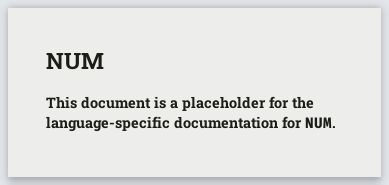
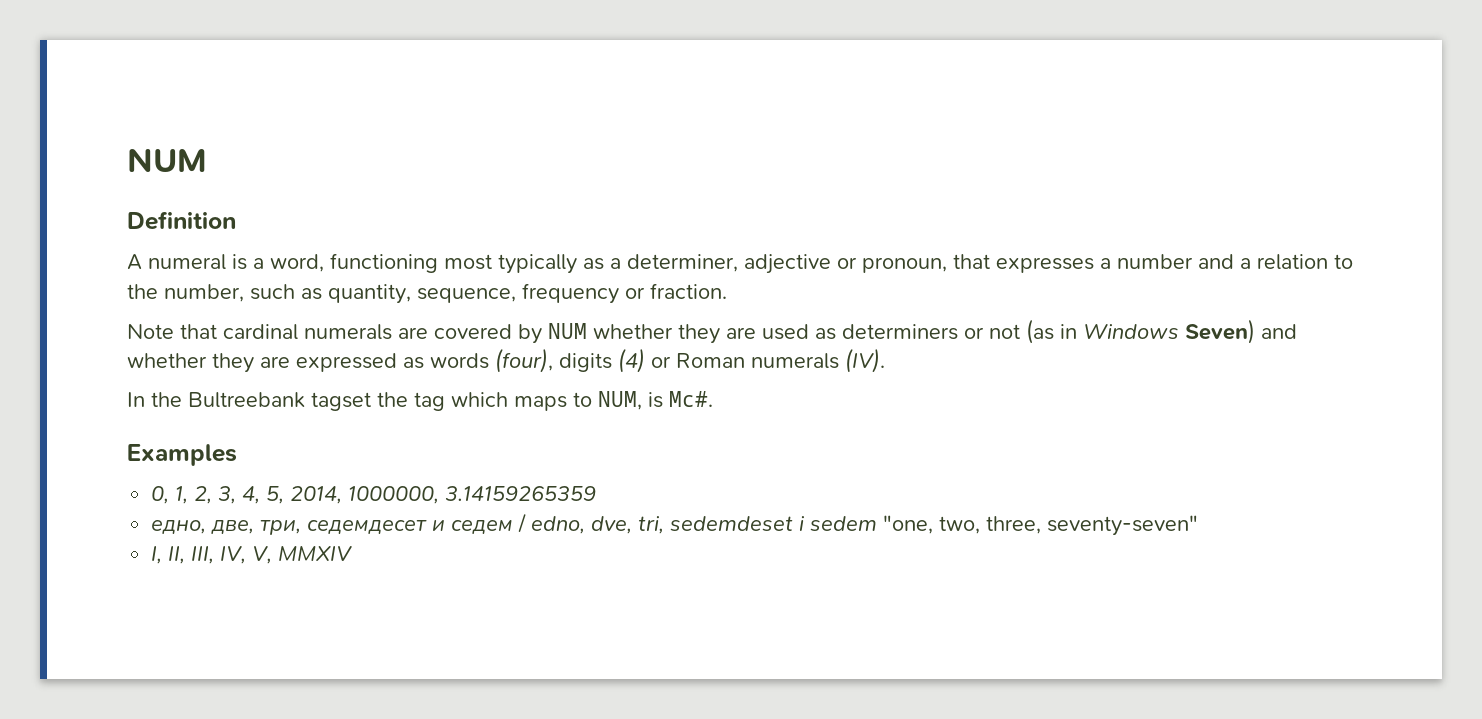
[46,96,314,111] [46,116,336,132] This document is a placeholder for the language-specific documentation for NUM. -> [127,211,236,230] [127,253,1353,274] [127,283,727,304] [127,319,1297,344] [127,348,885,373] [127,391,713,411] [127,444,237,466] [151,486,597,504] [151,513,1199,536] [151,546,353,564] Definition // A numeral is a word, functioning most typically as a determiner, adjective or pronoun, that expresses a number and a relation to the number, such as quantity, sequence, frequency or fraction. // Note that cardinal numerals are covered by NUM whether they are used as determiners or not (as in Windows Seven) and whether they are expressed as words (four), digits (4) or Roman numerals (IV). // In the Bultreebank tagset the tag which maps to NUM, is Mc#. // Examples // 0, 1, 2, 3, 4, 5, 2014, 1000000, 3.14159265359 // едно, две, три, седемдесет и седем / edno, dve, tri, sedemdeset i sedem "one, two, three, seventy-seven" // I, II, III, IV, V, MMXIV

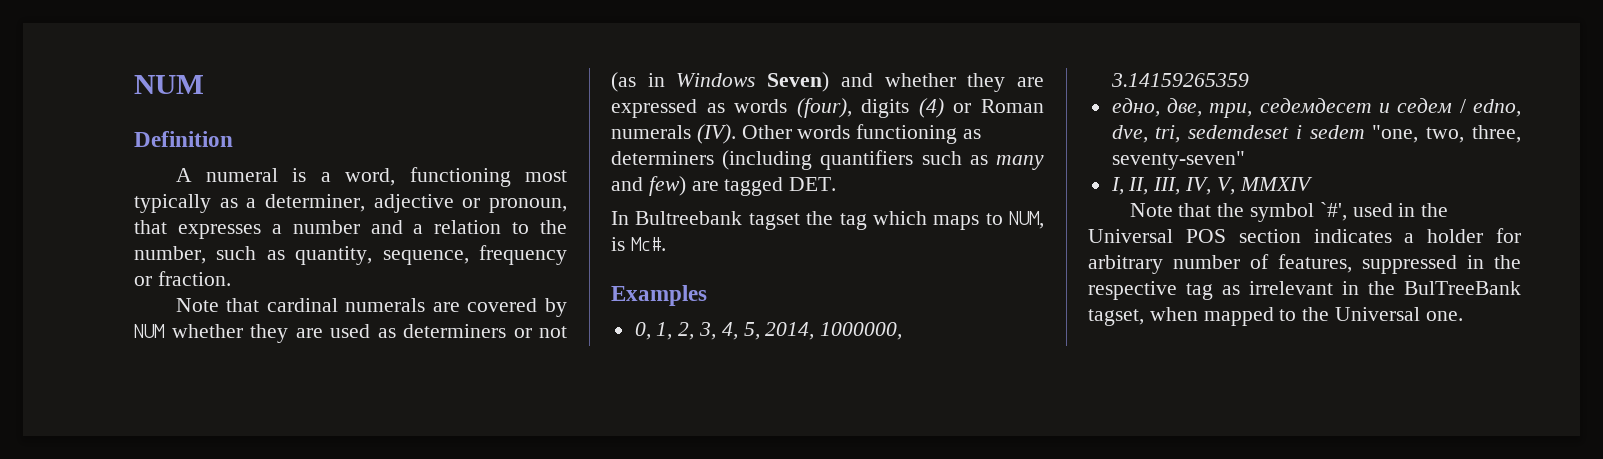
(885, 360) none -> [741,124,982,144] [611,150,1044,170] [611,176,837,196] Other words functioning as determiners (including quantifiers such as many and few) are tagged DET.
[151,392,182,407] the -> (629, 218) none
(353, 553) none -> [1129,202,1449,222] [1088,228,1521,243] [1088,254,1521,274] [1088,281,1521,300] [1088,307,1463,326] // Note that the symbol `#', used in the Universal POS section indicates a holder for arbitrary number of features, suppressed in the respective tag as irrelevant in the BulTreeBank tagset, when mapped to the Universal one.

